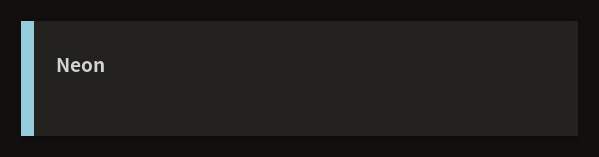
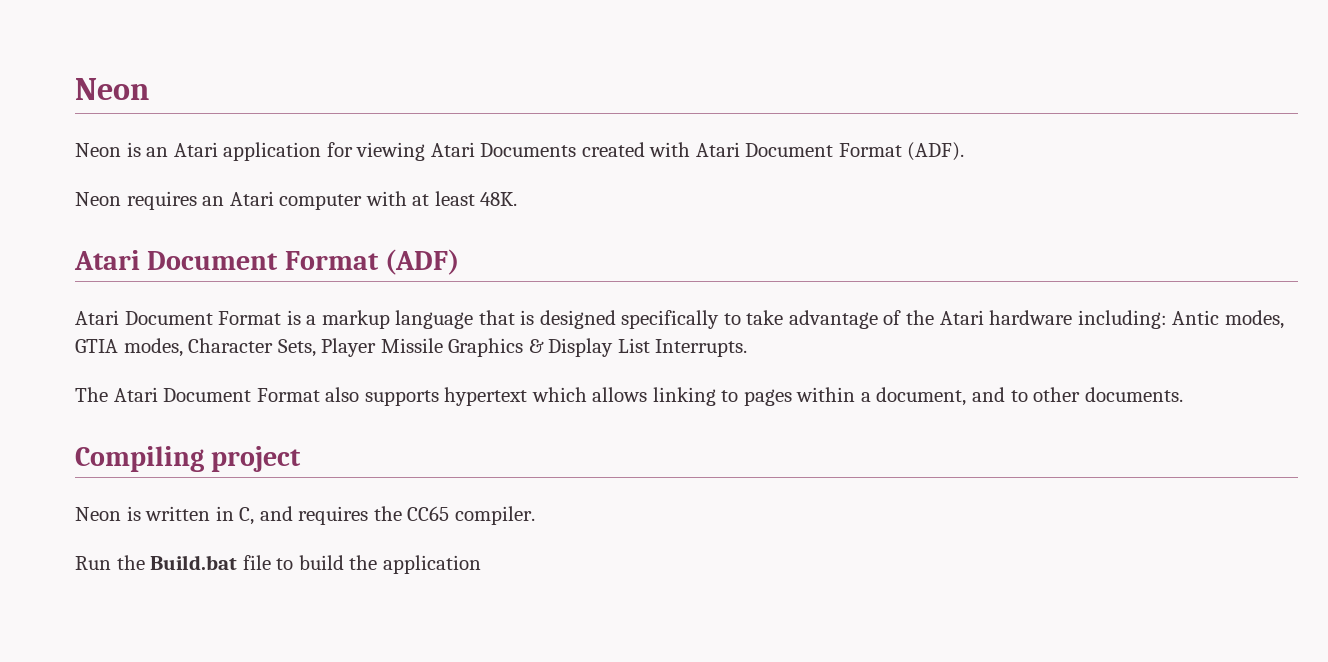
[56,58,105,72] Neon -> [75,78,149,100] [75,142,965,161] [75,191,518,210] [74,249,460,275] [75,310,1284,329] [75,338,748,357] [75,387,1183,406] [75,446,302,472] [75,506,535,525] [75,555,481,574] Neon // Neon is an Atari application for viewing Atari Documents created with Atari Document Format (ADF). // Neon requires an Atari computer with at least 48K. // Atari Document Format (ADF) // Atari Document Format is a markup language that is designed specifically to take advantage of the Atari hardware including: Antic modes, GTIA modes, Character Sets, Player Missile Graphics & Display List Interrupts. // The Atari Document Format also supports hypertext which allows linking to pages within a document, and to other documents. // Compiling project // Neon is written in C, and requires the CC65 compiler. // Run the Build.bat file to build the application

